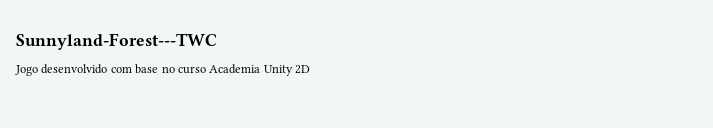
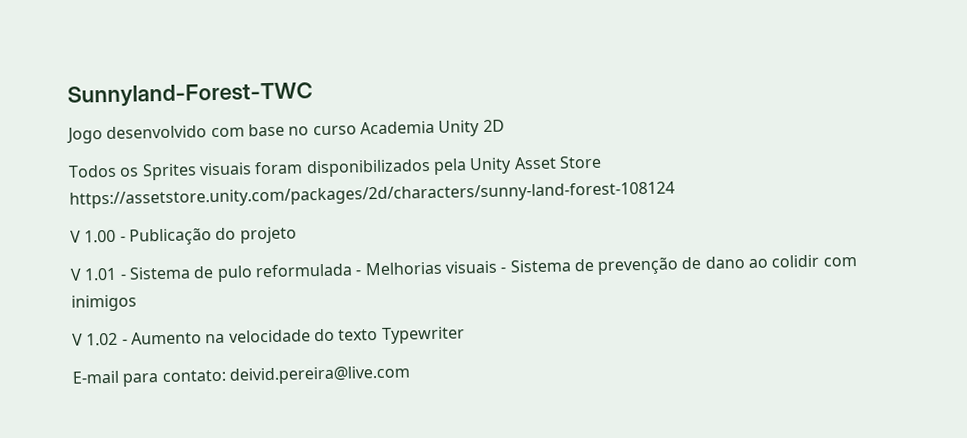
[16,33,217,50] Sunnyland-Forest---TWC -> [67,82,313,108] Sunnyland-Forest-TWC
(310, 69) none -> [68,155,602,181] [69,181,675,209] [70,226,297,246] [70,254,857,282] [71,294,137,312] [72,326,465,346] [72,365,411,387] // Todos os Sprites visuais foram disponibilizados pela Unity Asset Store https://assetstore.unity.com/packages/2d/characters/sunny-land-forest-108124 // V 1.00 - Publicação do projeto // V 1.01 - Sistema de pulo reformulada - Melhorias visuais - Sistema de prevenção de dano ao colidir com inimigos // V 1.02 - Aumento na velocidade do texto Typewriter // E-mail para contato: deivid.pereira@live.com

